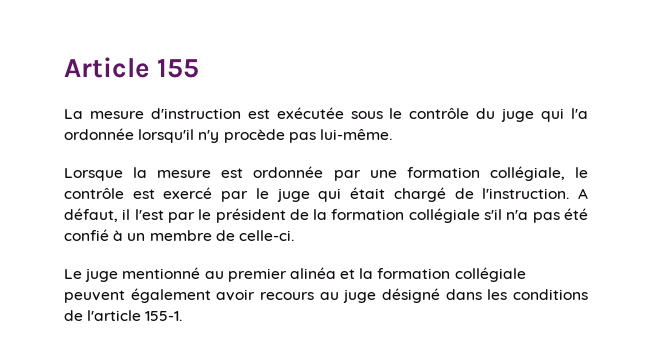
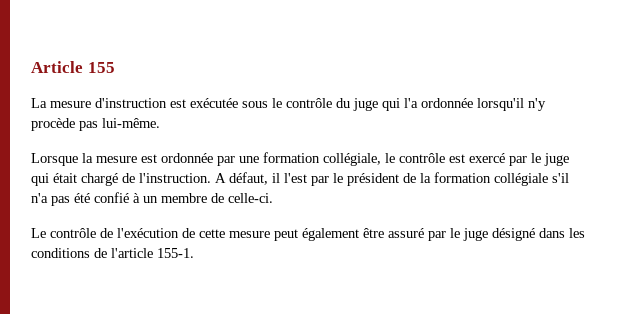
[85,267,526,282] [64,288,339,303] juge mentionné au premier alinéa et la formation collégiale peuvent également avoir recours au -> [50,228,460,241] contrôle de l'exécution de cette mesure peut également être assuré par le

